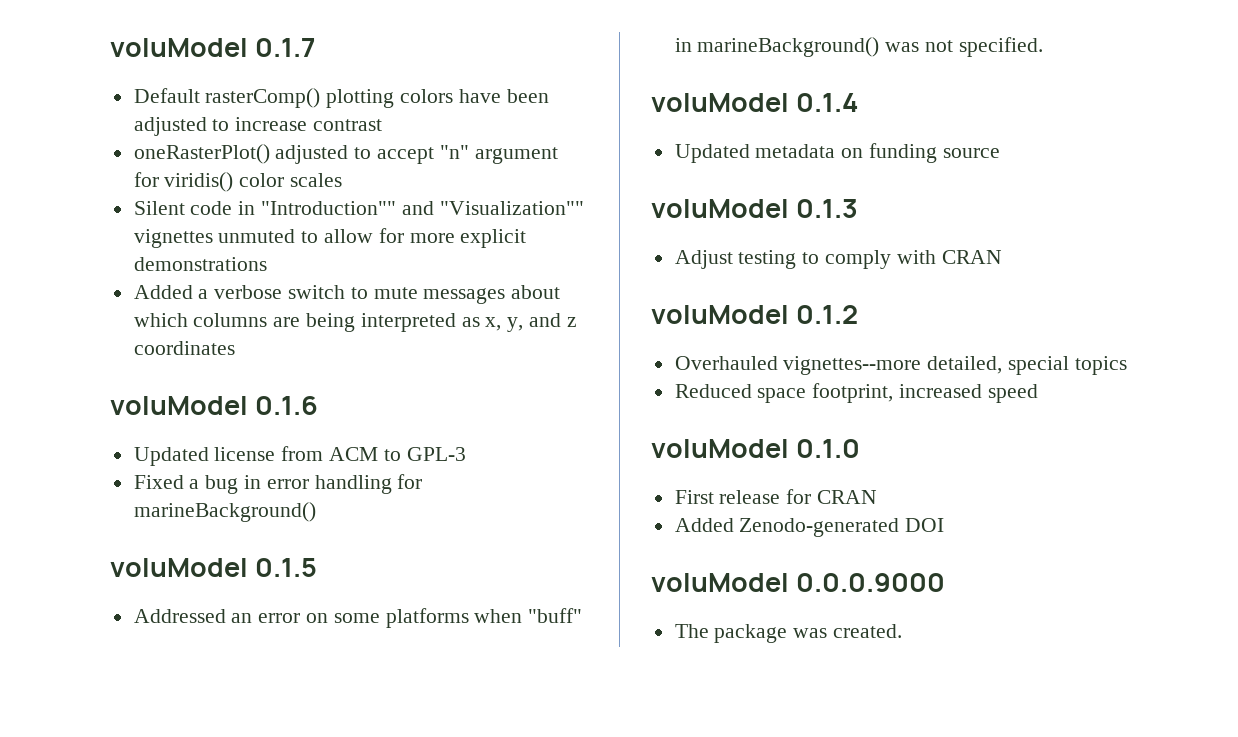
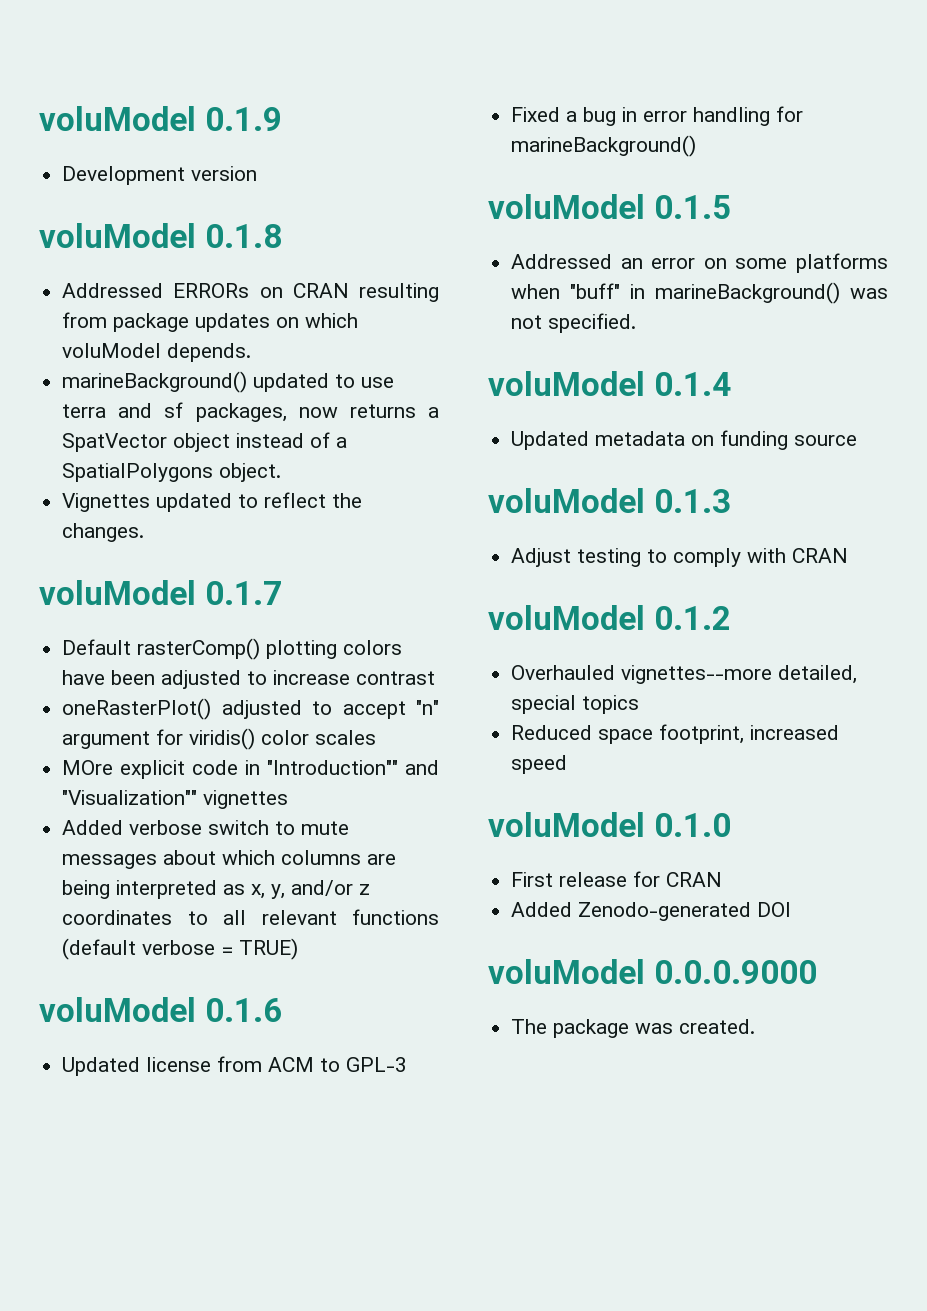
[110,38,248,57] voluModel -> [39,106,282,131] [62,166,258,185] [39,223,282,248] [62,283,439,302] [62,312,359,332] [62,343,252,362] [62,371,395,393] [62,402,439,422] [62,432,348,452] [62,463,282,482] [62,492,363,512] [62,523,145,542] [39,580,196,605] voluModel 0.1.9 // Development version // voluModel 0.1.8 // Addressed ERRORs on CRAN resulting from package updates on which voluModel depends. // marineBackground() updated to use terra and sf packages, now returns a SpatVector object instead of a SpatialPolygons object. // Vignettes updated to reflect the changes. // voluModel
[133,201,185,215] Silent -> [62,760,186,779] MOre explicit
[218,228,527,248] [133,257,267,271] [133,285,209,299] unmuted to allow for more explicit demonstrations // Added a -> [62,820,124,835] // Added
[529,313,562,327] and -> [291,880,354,896] and/or
(235, 348) none -> [187,909,439,925] [62,938,299,960] to all relevant functions (default verbose = TRUE)

